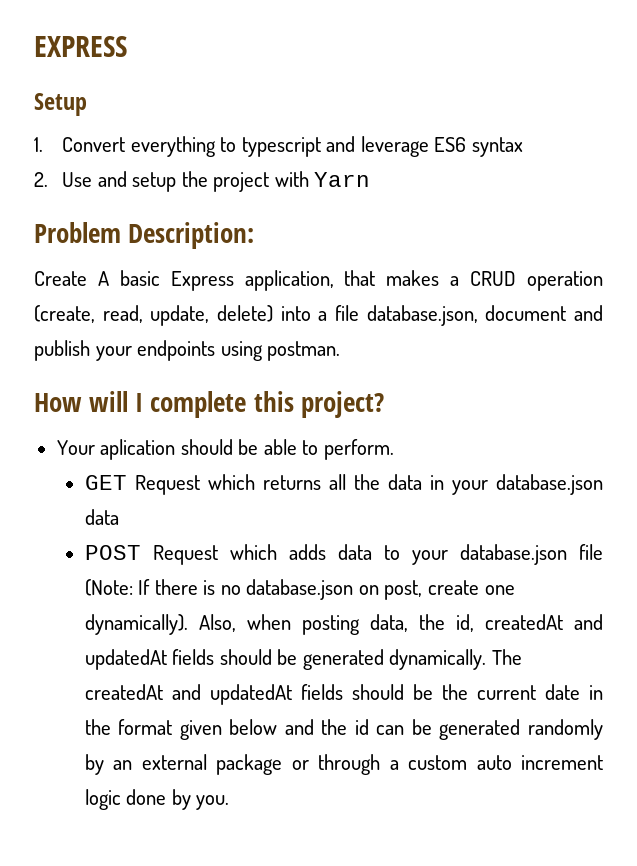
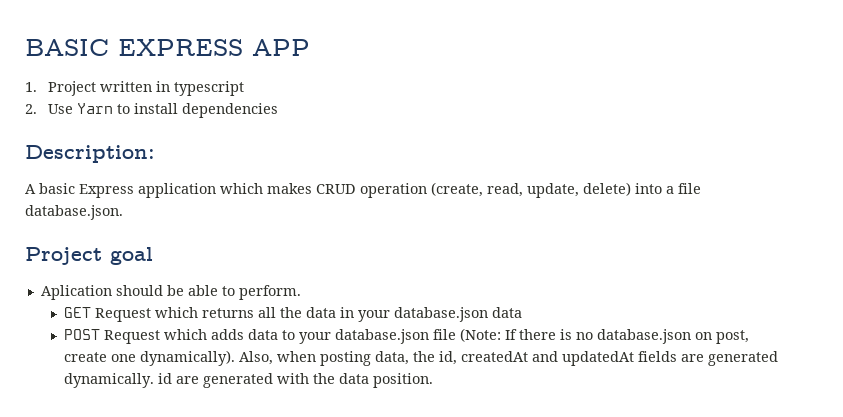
(34, 46) none -> [25,39,109,56] BASIC
[34,93,87,116] // Setup -> [252,39,310,56] APP
[62,136,523,157] [34,171,371,192] [34,222,121,243] Convert everything to typescript and leverage ES6 syntax // 2. Use and setup the project with Yarn // Problem -> [48,81,245,96] [25,103,279,118] Project written in typescript // 2. Use Yarn to install dependencies //
[34,271,87,286] Create -> (155, 154) none
[244,270,460,291] application, that makes a -> [138,183,312,198] application which makes
[366,305,604,326] [34,340,341,361] [34,391,384,418] [56,439,176,460] database.json, document and publish your endpoints using postman. // How will I complete this project? // Your aplication -> [25,205,123,220] [25,247,153,265] [40,285,112,300] database.json. // Project goal // Aplication
[219,649,522,670] [84,684,603,705] [84,719,603,740] [84,754,603,775] [84,789,230,810] should be generated dynamically. The createdAt and updatedAt fields should be the current date in the format given below and the id can be generated randomly by an external package or through a custom auto increment logic done by you. -> [681,351,779,366] [64,373,434,388] are generated dynamically. id are generated with the data position.

